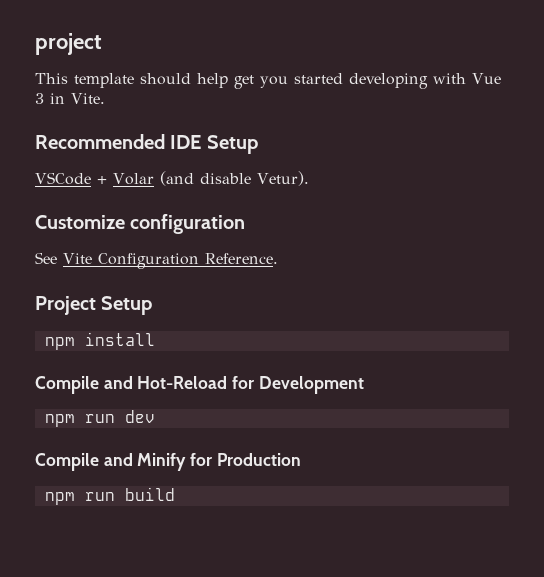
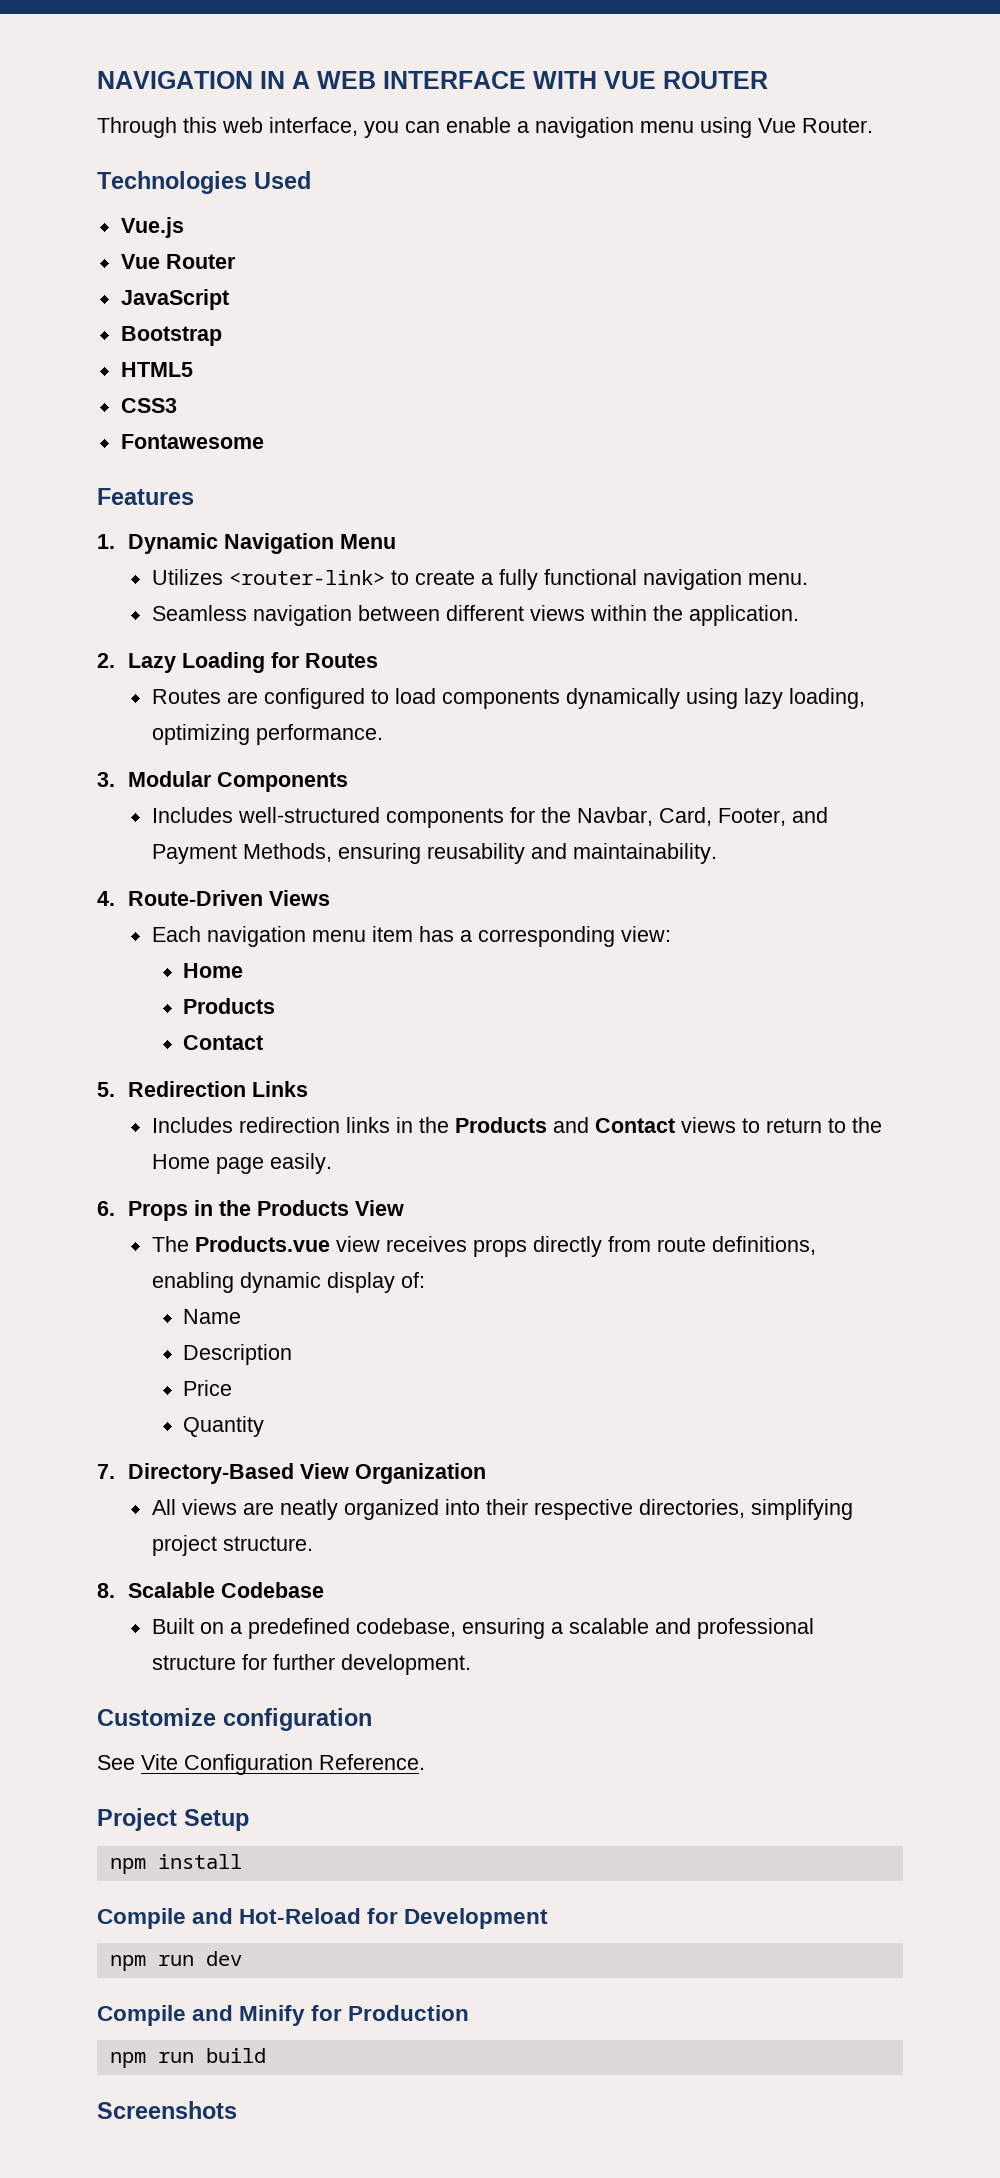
[35,33,102,55] [35,73,501,89] [35,93,105,104] [35,134,258,154] [35,171,309,186] project // This template should help get you started developing with Vue 3 in Vite. // Recommended IDE Setup // VSCode + Volar (and disable Vetur). -> [97,71,768,89] [97,117,873,138] [97,171,311,194] [120,217,184,238] [120,254,236,269] [120,289,229,310] [120,326,222,346] [120,362,193,377] [120,398,177,413] [120,434,264,449] [97,488,194,505] [97,533,397,554] [151,569,808,590] [151,605,799,626] [97,652,379,673] [151,688,865,709] [151,724,383,745] [97,771,349,792] [151,807,828,828] [151,843,717,864] [97,890,331,906] [151,926,671,947] [183,963,244,978] [183,998,276,1014] [183,1035,264,1050] [97,1081,309,1097] [151,1117,882,1133] [151,1153,332,1174] [97,1200,405,1221] [151,1236,816,1257] [151,1272,425,1293] [183,1309,242,1324] [183,1344,293,1365] [183,1380,233,1396] [183,1416,265,1437] [97,1463,487,1484] [151,1499,853,1520] [151,1535,313,1556] [97,1582,325,1598] [151,1618,814,1639] [151,1654,471,1675] NAVIGATION IN A WEB INTERFACE WITH VUE ROUTER // Through this web interface, you can enable a navigation menu using Vue Router. // Technologies Used // Vue.js // Vue Router // JavaScript // Bootstrap // HTML5 // CSS3 // Fontawesome // Features // 1. Dynamic Navigation Menu // Utilizes <router-link> to create a fully functional navigation menu. // Seamless navigation between different views within the application. // 2. Lazy Loading for Routes // Routes are configured to load components dynamically using lazy loading, optimizing performance. // 3. Modular Components // Includes well-structured components for the Navbar, Card, Footer, and Payment Methods, ensuring reusability and maintainability. // 4. Route-Driven Views // Each navigation menu item has a corresponding view: // Home // Products // Contact // 5. Redirection Links // Includes redirection links in the Products and Contact views to return to the Home page easily. // 6. Props in the Products View // The Products.vue view receives props directly from route definitions, enabling dynamic display of: // Name // Description // Price // Quantity // 7. Directory-Based View Organization // All views are neatly organized into their respective directories, simplifying project structure. // 8. Scalable Codebase // Built on a predefined codebase, ensuring a scalable and professional structure for further development.
(175, 494) none -> [97,2101,237,2119] // Screenshots

